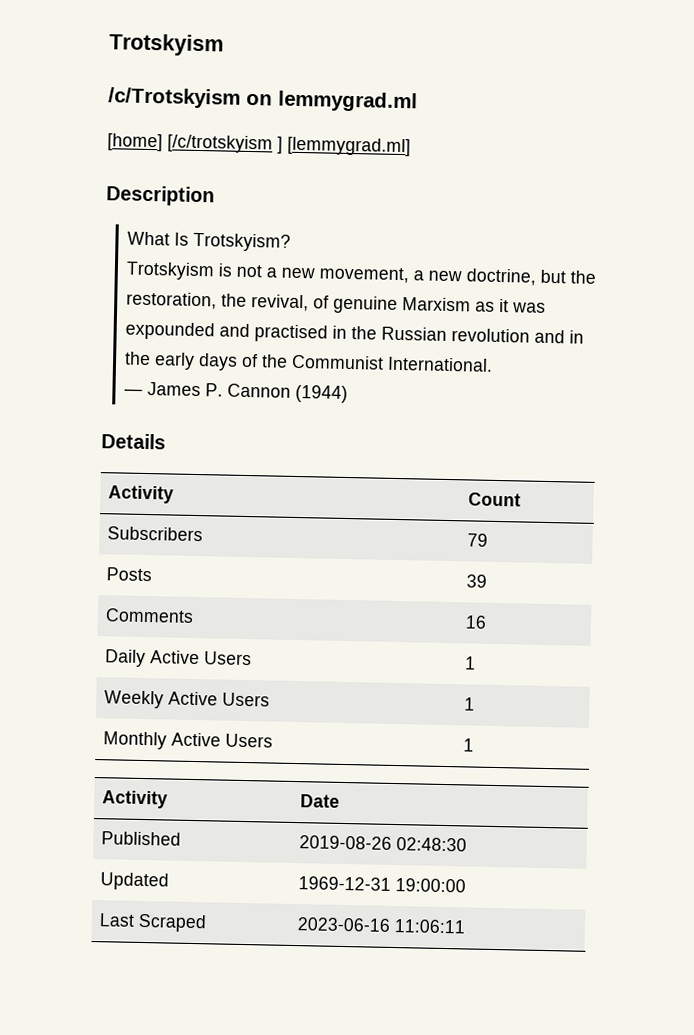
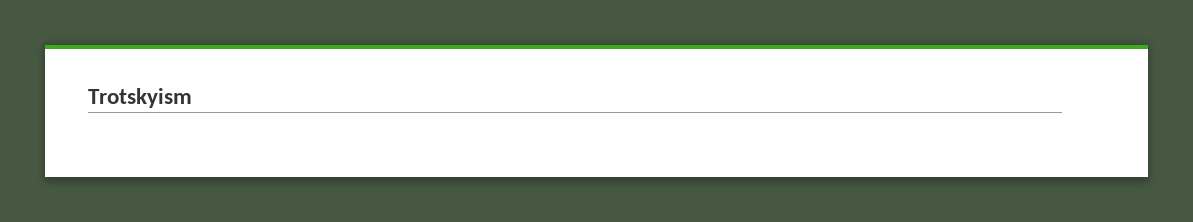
[109,33,224,57] [108,87,418,113] [107,133,411,157] [106,185,215,207] [127,231,292,252] [126,261,597,286] [126,291,547,314] [125,321,585,344] [124,351,494,372] [124,382,349,404] [101,433,166,450] [108,485,175,504] [468,492,522,507] [107,526,204,542] [467,533,489,547] [106,567,153,582] [466,574,488,588] [105,608,195,623] [465,615,488,629] [104,649,253,668] [465,656,477,670] [104,690,271,709] [464,697,476,711] [103,731,274,750] [463,738,475,752] [102,790,169,809] [300,794,341,808] [101,831,182,846] [299,835,468,852] [100,872,170,891] [298,876,467,893] [99,913,208,933] [297,917,467,934] Trotskyism // /c/Trotskyism on lemmygrad.ml // [home] [/c/trotskyism ] [lemmygrad.ml] // Description // What Is Trotskyism? // Trotskyism is not a new movement, a new doctrine, but the restoration, the revival, of genuine Marxism as it was expounded and practised in the Russian revolution and in the early days of the Communist International. // — James P. Cannon (1944) // Details // Activity | Count // Subscribers | 79 // Posts | 39 // Comments | 16 // Daily Active Users | 1 // Weekly Active Users | 1 // Monthly Active Users | 1 // Activity | Date // Published | 2019-08-26 02:48:30 // Updated | 1969-12-31 19:00:00 // Last Scraped | 2023-06-16 11:06:11 -> [88,88,192,108] Trotskyism

